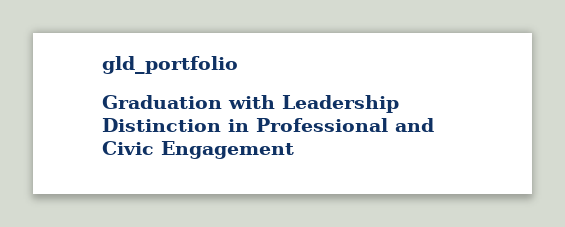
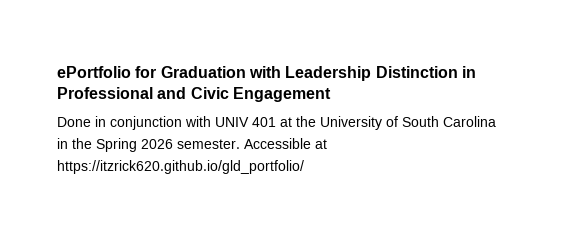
[102,56,238,74] gld_portfolio // -> [57,66,157,78] ePortfolio for
(294, 150) none -> [57,116,496,130] [57,138,327,152] [57,160,304,174] // Done in conjunction with UNIV 401 at the University of South Carolina in the Spring 2026 semester. Accessible at https://itzrick620.github.io/gld_portfolio/

